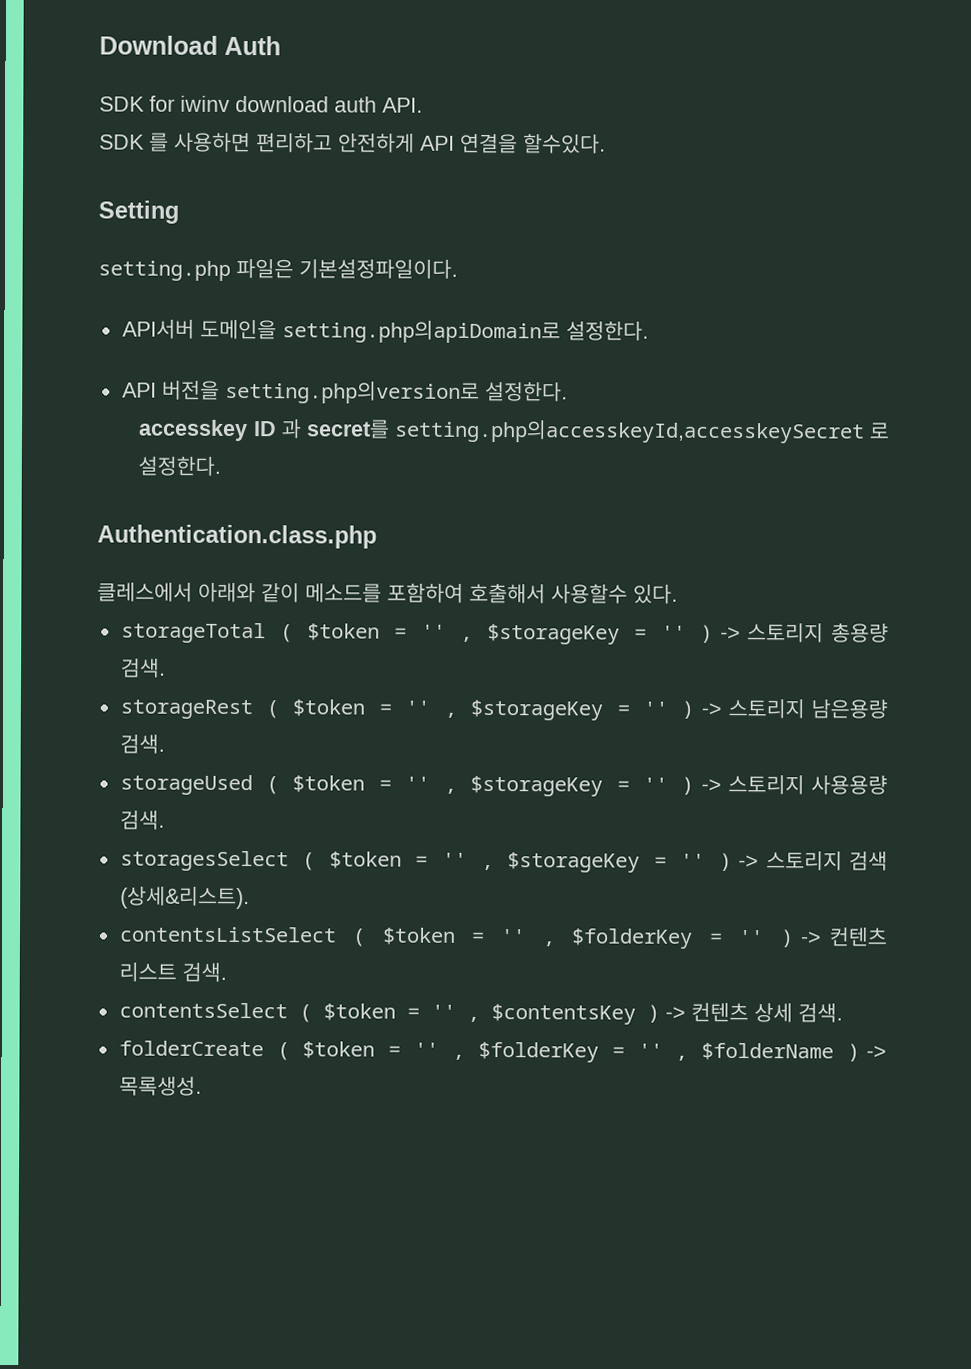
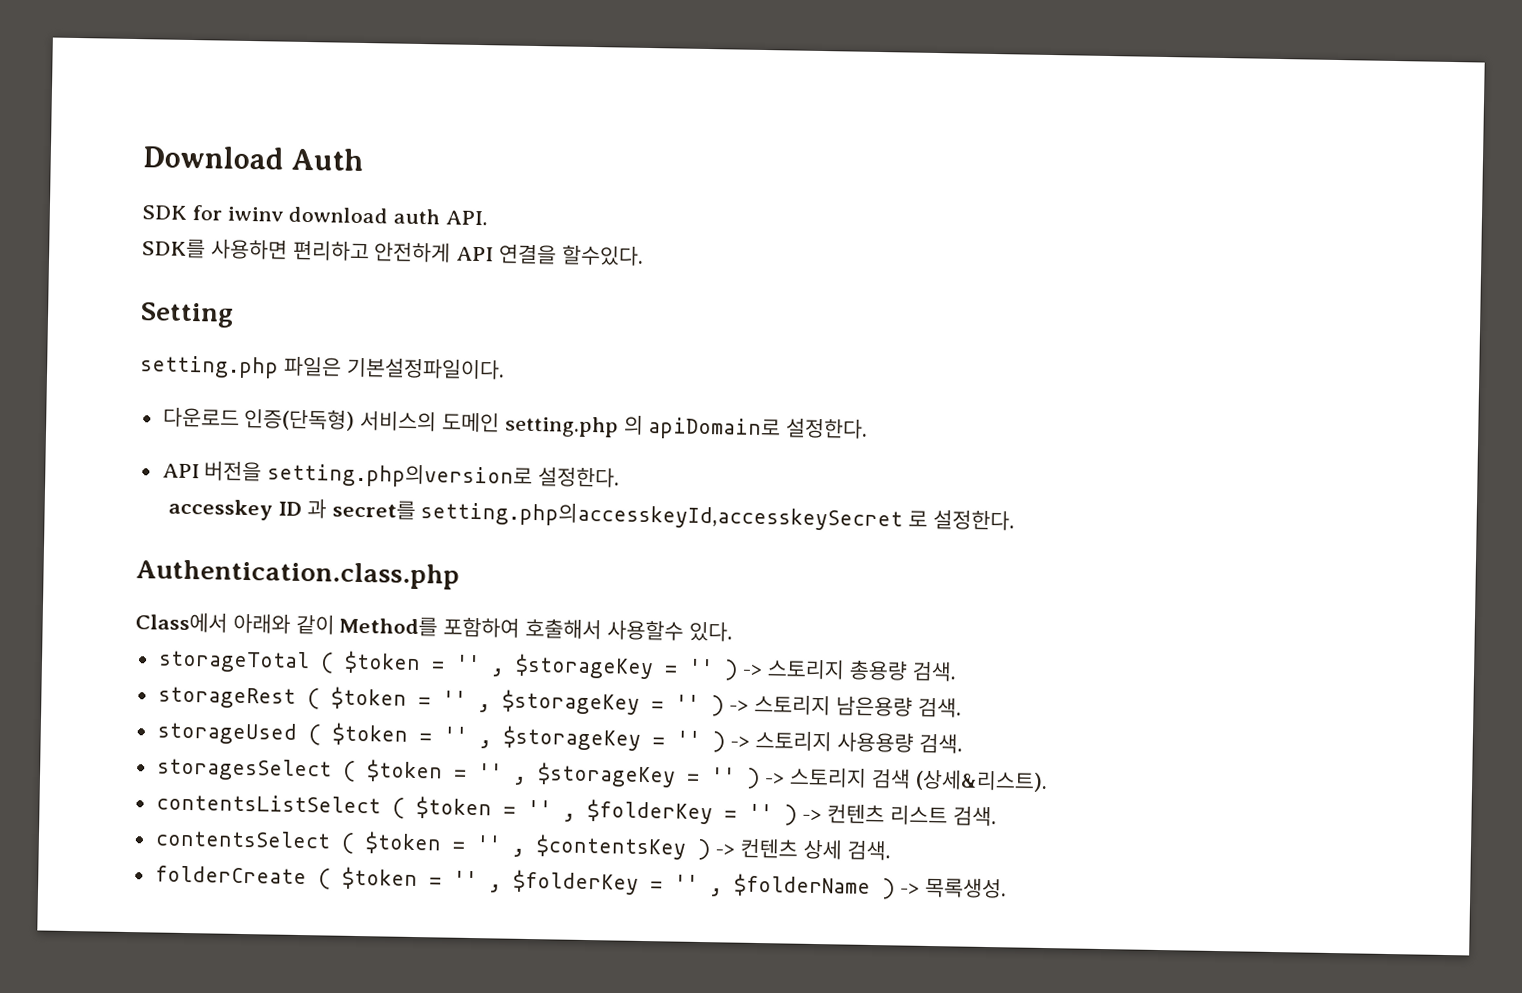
[99,132,169,152] SDK 를 -> [142,238,206,259] SDK를
[121,319,561,344] API서버 도메인을 setting.php의apiDomain로 -> [162,407,782,441] 다운로드 인증(단독형) 서비스의 도메인 setting.php 의 apiDomain로
[97,582,193,602] 클레스에서 -> [135,612,228,633] Class에서
[305,583,382,603] 메소드를 -> [339,615,439,637] Method를

